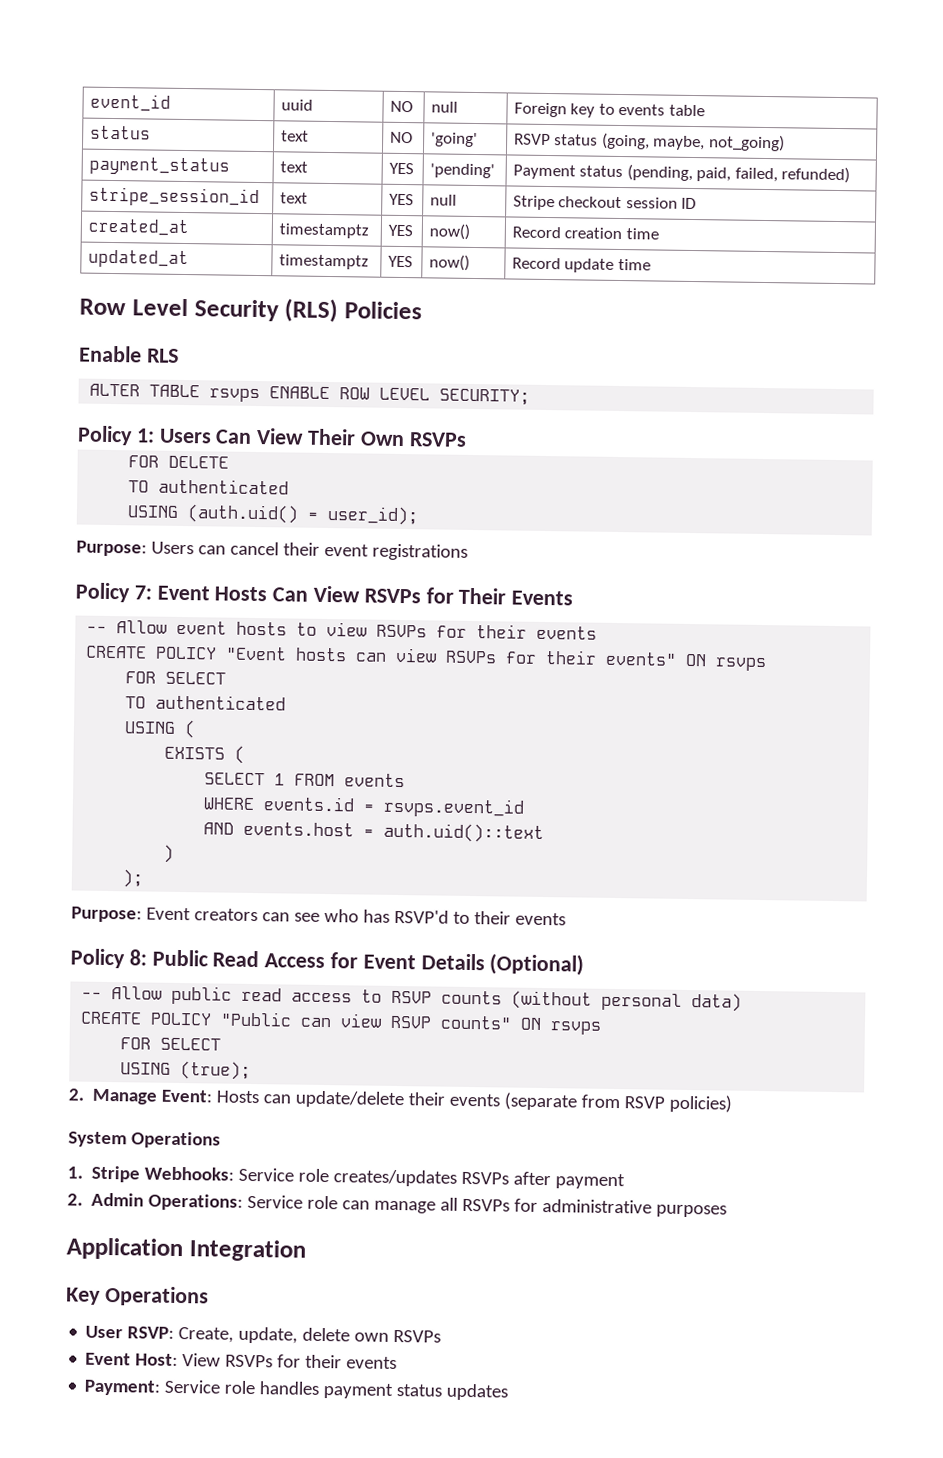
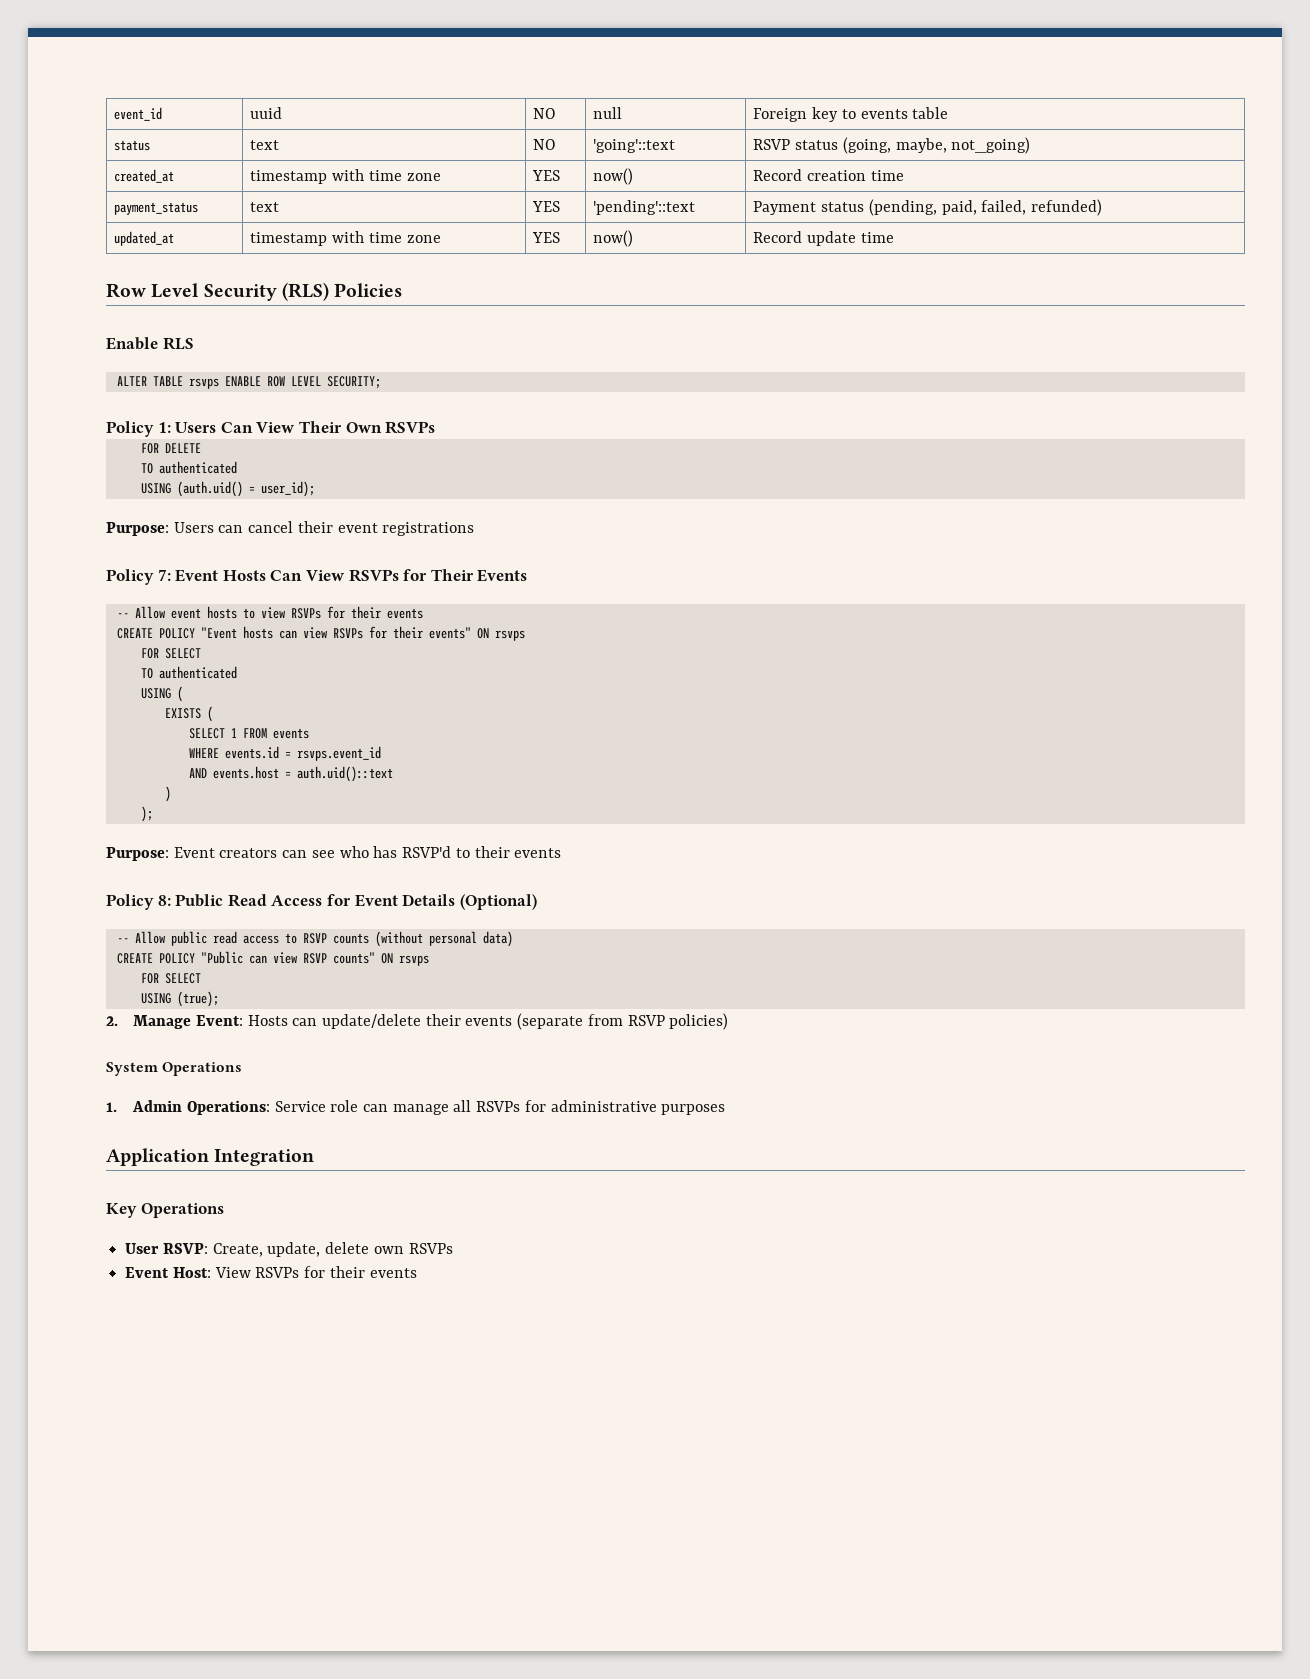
[430,132,478,148] 'going' -> [593,139,676,153] 'going'::text
[88,156,230,176] [279,161,308,173] [388,162,414,175] [429,163,495,179] [512,164,851,184] [88,186,260,208] [279,192,308,204] [388,193,414,206] [429,194,457,206] [512,195,697,211] [87,218,189,237] [278,223,369,239] payment_status | text | YES | 'pending' | Payment status (pending, paid, failed, refunded) // stripe_session_id | text | YES | null | Stripe checkout session ID // created_at | timestamptz -> [114,169,175,183] [250,169,441,184] created_at | timestamp with time zone
[87,249,189,269] [278,254,369,270] updated_at | timestamptz -> [114,202,199,215] [250,202,280,212] [532,201,561,212] [593,200,696,215] [753,199,1103,216] [114,231,175,246] [250,231,441,246] payment_status | text | YES | 'pending'::text | Payment status (pending, paid, failed, refunded) // updated_at | timestamp with time zone
[91,1165,626,1190] [67,1193,83,1206] Stripe Webhooks: Service role creates/updates RSVPs after payment // 2. -> (117, 1107) none
[84,1379,509,1401] // Payment: Service role handles payment status updates -> (417, 1273) none

